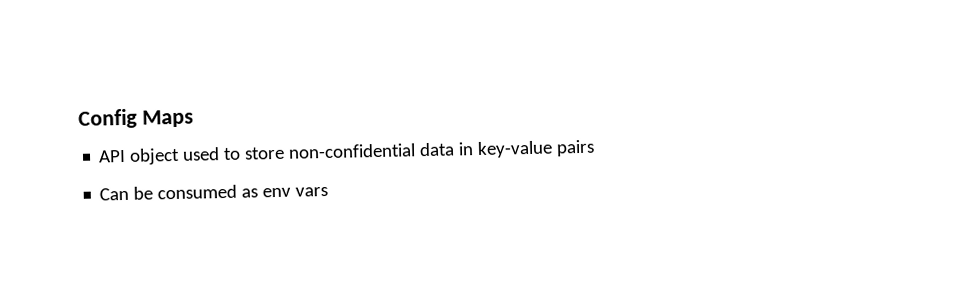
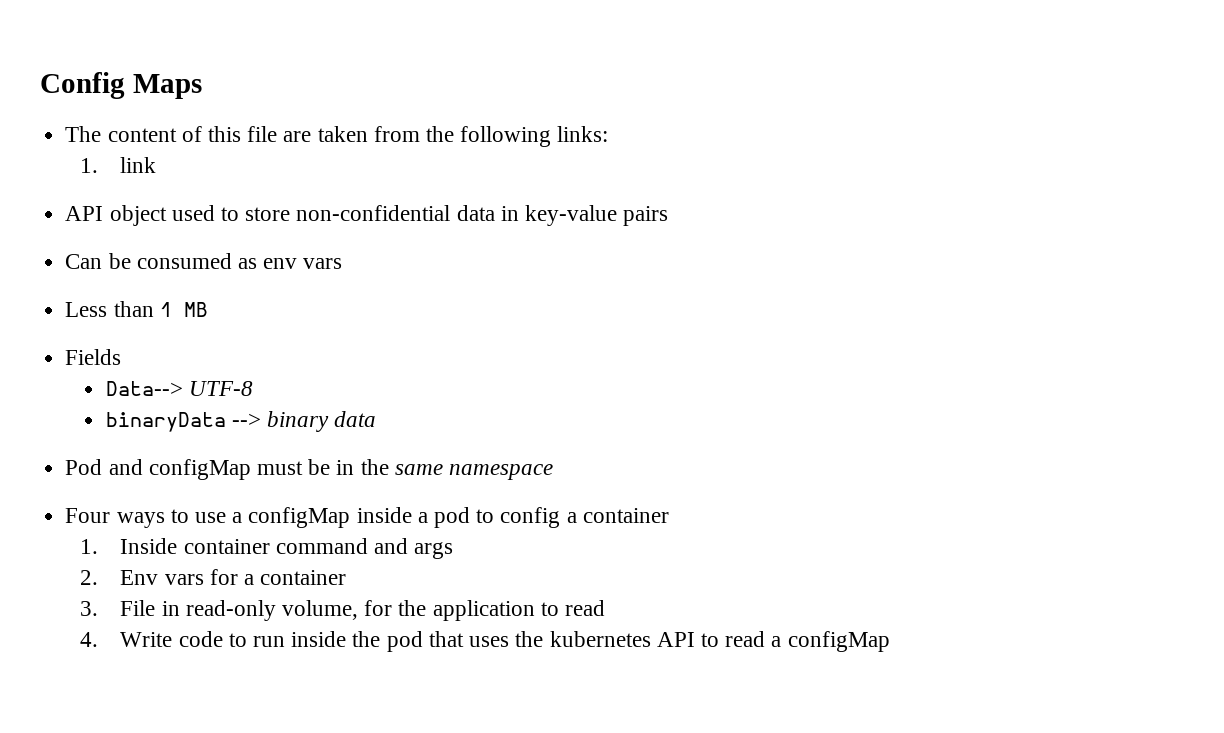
(194, 118) none -> [65,126,609,147] [80,157,157,173] // The content of this file are taken from the following links: // 1. link
(329, 191) none -> [65,301,208,317] [65,349,122,365] [105,381,253,396] [105,411,377,432] [65,459,553,480] [65,507,669,528] [80,538,454,559] [80,569,347,585] [80,600,606,621] [80,631,890,652] // Less than 1 MB // Fields // Data--> UTF-8 // binaryData --> binary data // Pod and configMap must be in the same namespace // Four ways to use a configMap inside a pod to config a container // 1. Inside container command and args // 2. Env vars for a container // 3. File in read-only volume, for the application to read // 4. Write code to run inside the pod that uses the kubernetes API to read a configMap

